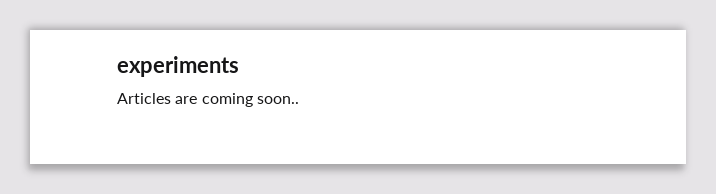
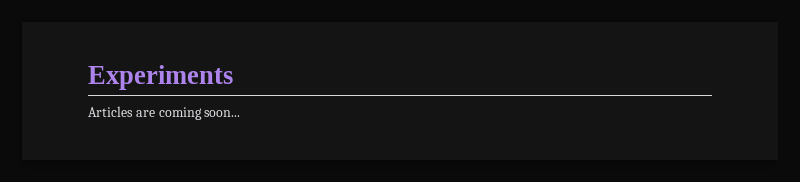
[117,56,239,77] experiments -> [88,65,233,90] Experiments
[256,96,299,104] soon.. -> [204,110,241,117] soon...

